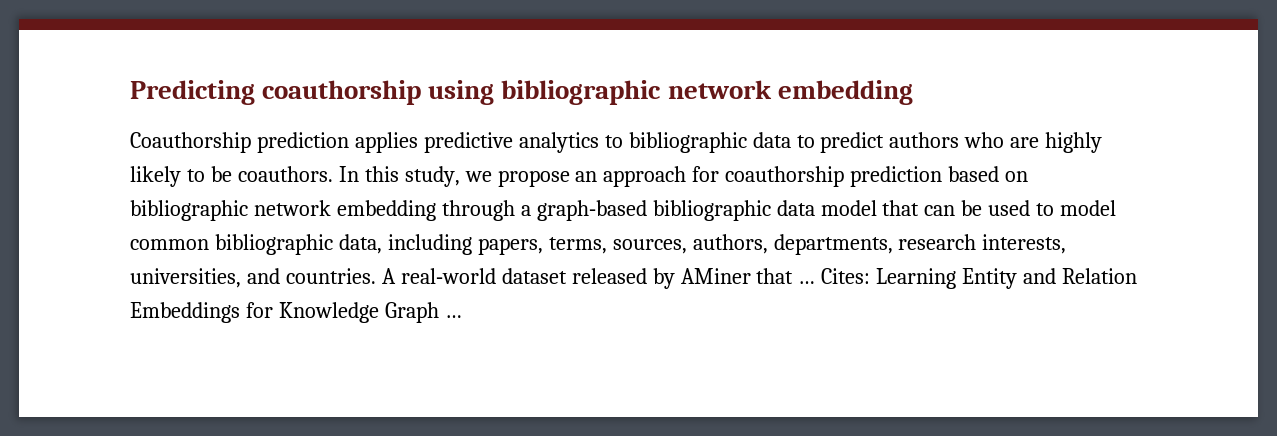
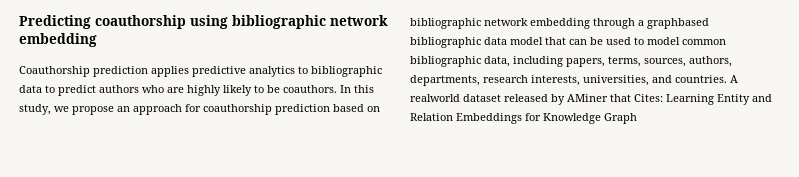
[536,200,647,221] graph‐based -> [647,18,709,29] graphbased
[400,268,496,284] real‐world -> [410,94,460,102] realworld
[798,281,816,284] … -> (631, 98) none
[444,315,462,318] … -> (637, 118) none

